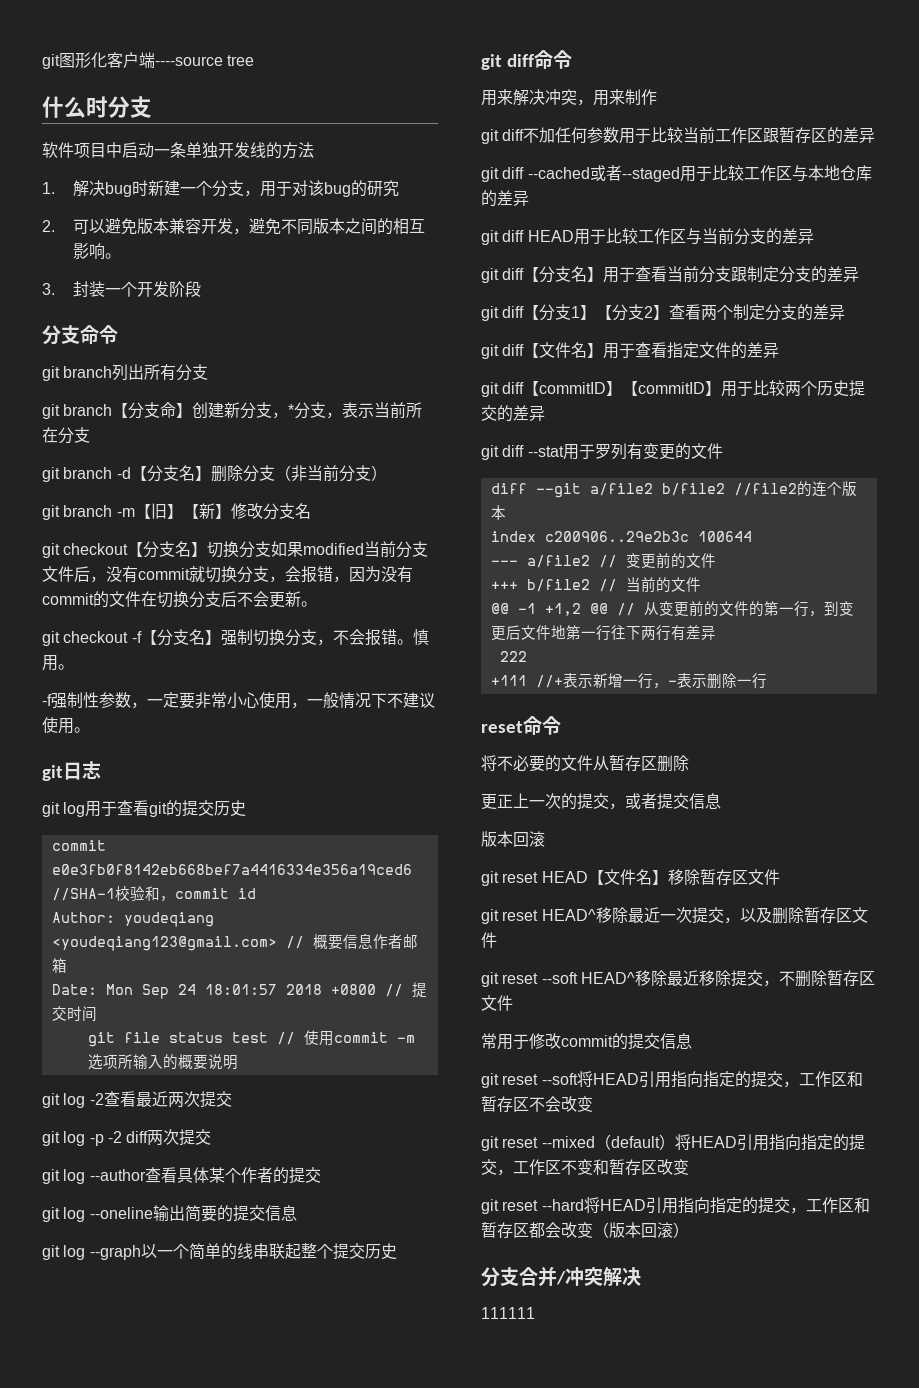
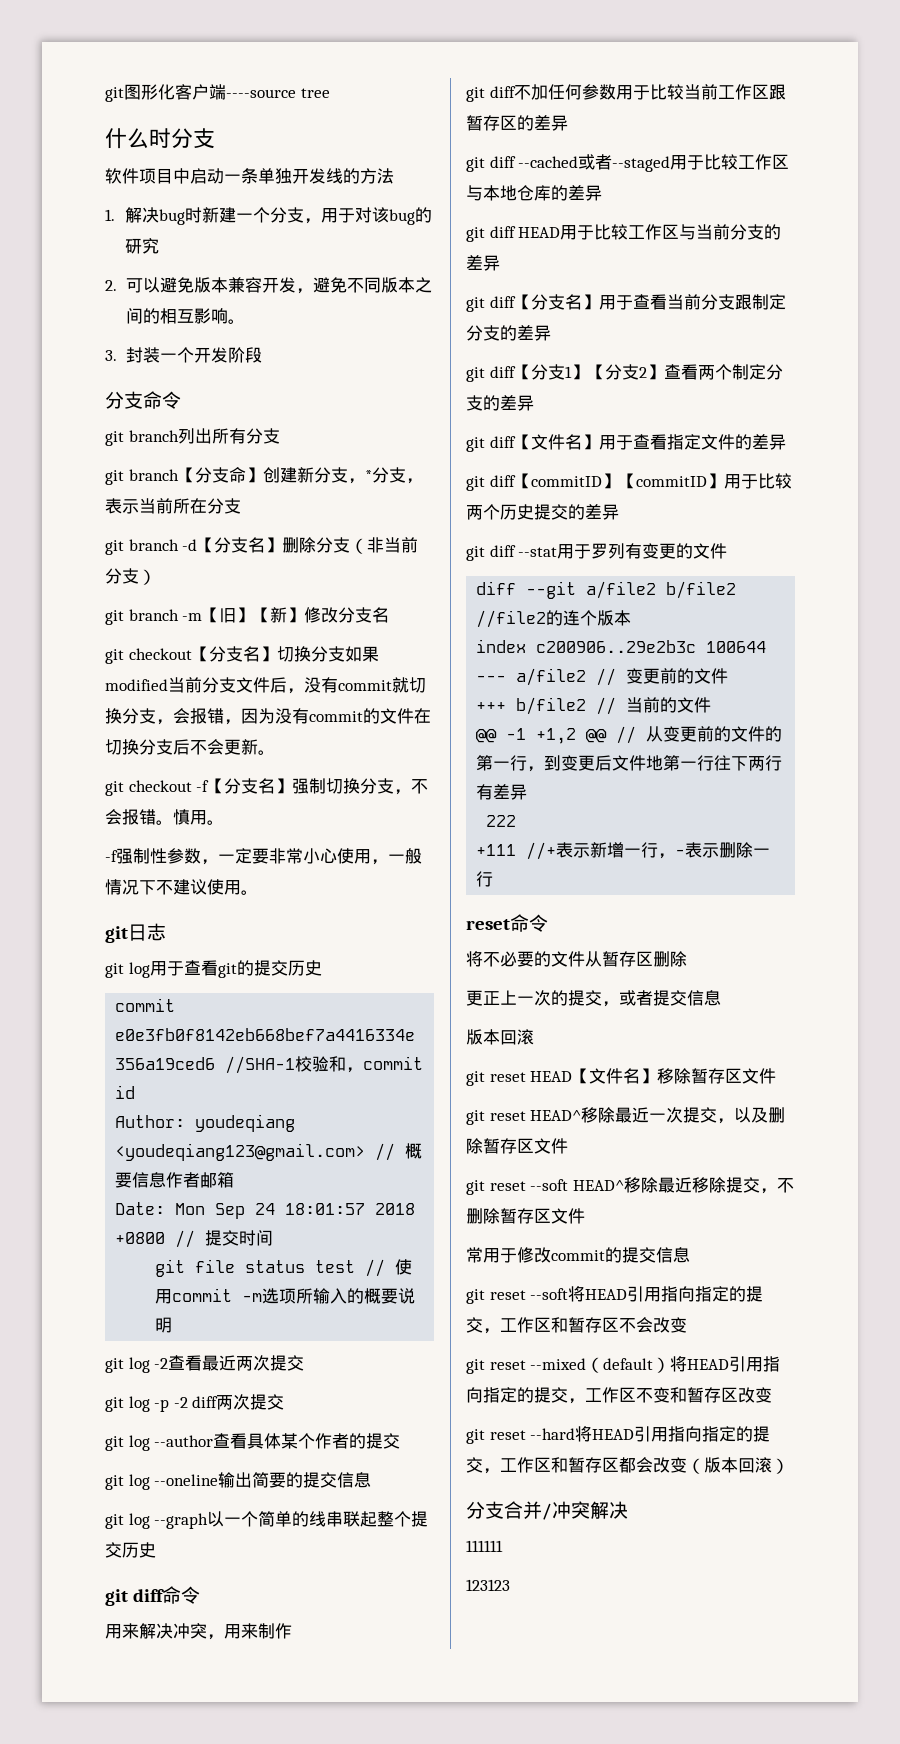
(535, 1313) none -> [466,1579,510,1591] // 123123

